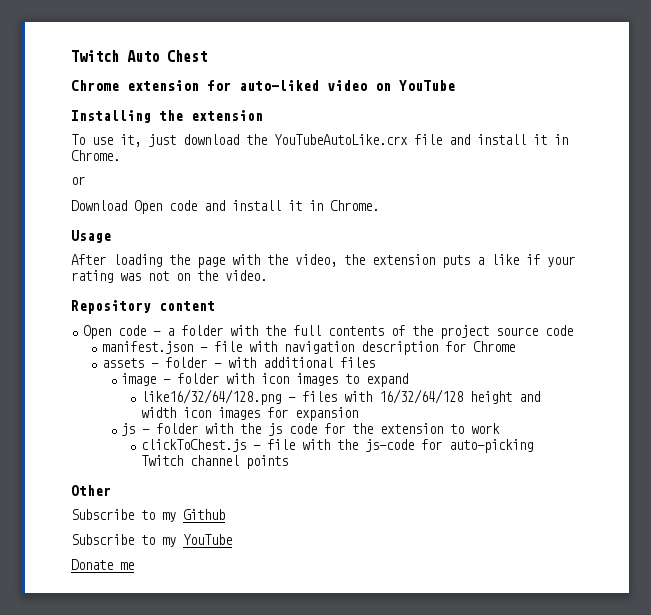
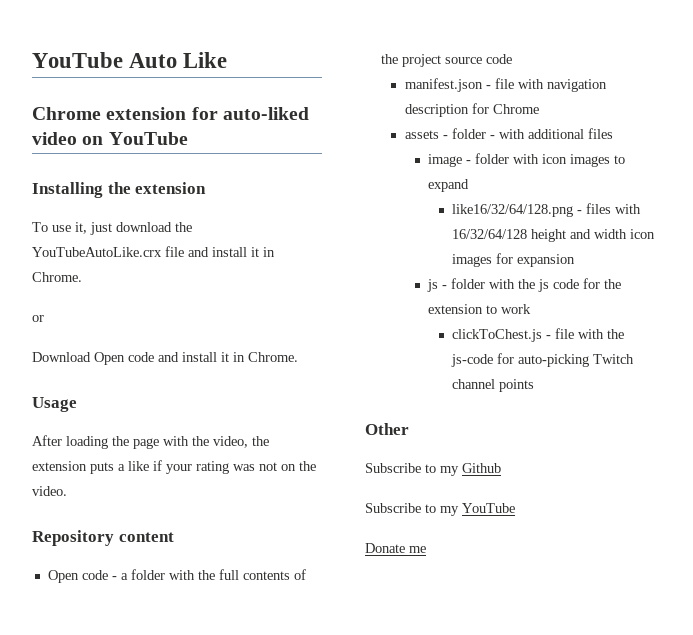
[71,50,207,62] Twitch Auto Chest -> [32,52,228,68] YouTube Auto Like

